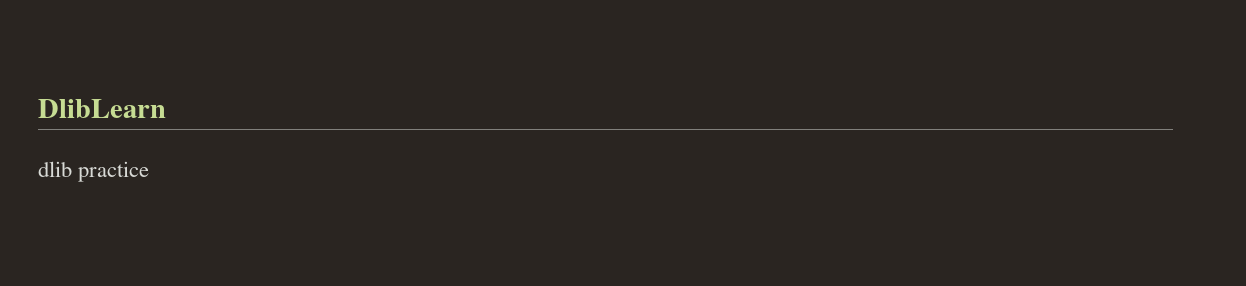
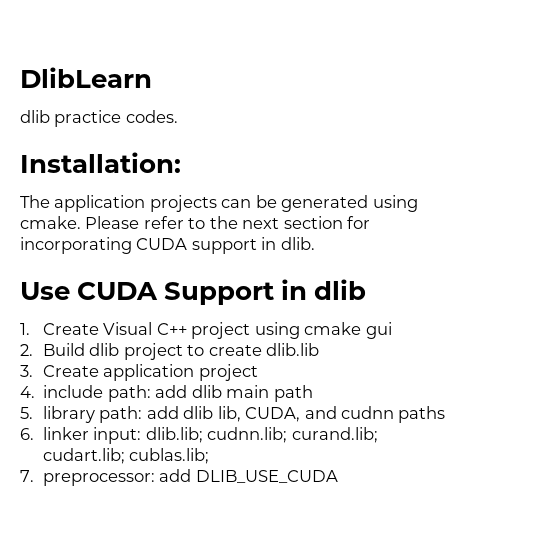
(150, 171) none -> [125,110,178,123] [20,152,181,173] [20,195,418,212] [20,216,371,229] [20,237,315,254] [20,279,367,305] [20,322,392,339] [20,343,320,360] [20,364,258,381] [20,385,313,402] [20,406,446,423] [20,427,378,444] [42,448,210,464] [20,469,338,486] codes. // Installation: // The application projects can be generated using cmake. Please refer to the next section for incorporating CUDA support in dlib. // Use CUDA Support in dlib // 1. Create Visual C++ project using cmake gui // 2. Build dlib project to create dlib.lib // 3. Create application project // 4. include path: add dlib main path // 5. library path: add dlib lib, CUDA, and cudnn paths // 6. linker input: dlib.lib; cudnn.lib; curand.lib; cudart.lib; cublas.lib; // 7. preprocessor: add DLIB_USE_CUDA

